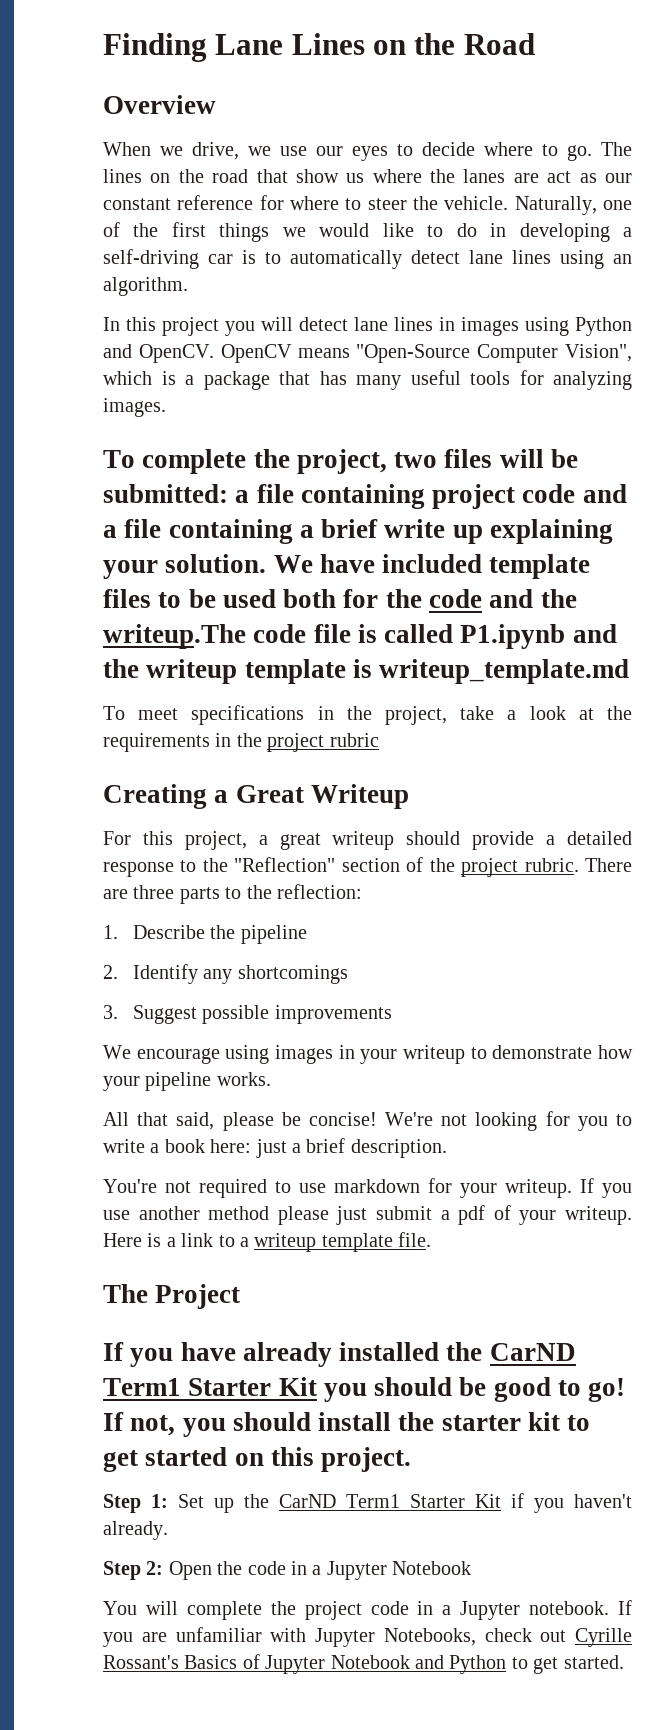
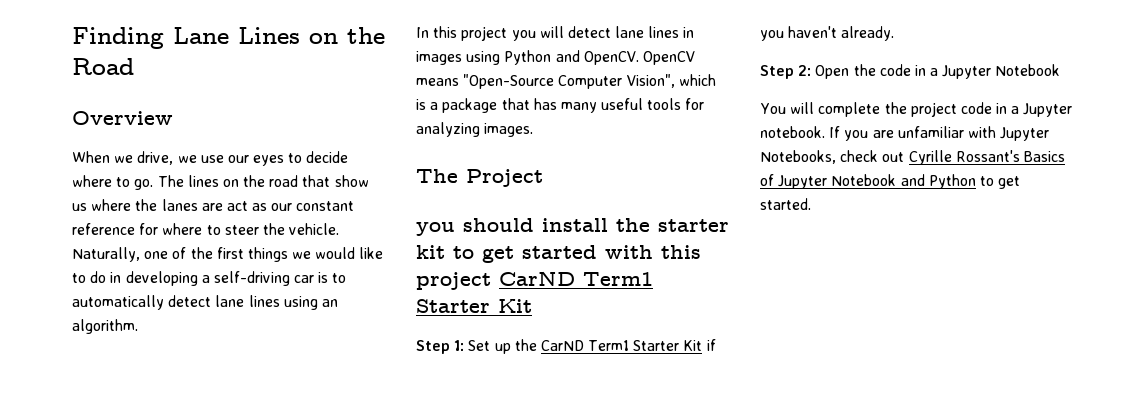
[103,449,579,474] [103,484,627,509] [103,519,614,544] [103,554,591,579] [103,589,577,608] [103,624,617,649] [103,659,630,684] [103,705,632,725] [103,733,379,752] [103,784,409,809] [103,831,633,850] [103,857,632,877] [103,884,362,904] [103,925,307,944] [103,964,348,984] [103,1005,392,1024] [103,1045,633,1064] [103,1072,271,1091] [103,1111,632,1131] [103,1138,447,1158] [103,1178,632,1198] [103,1205,633,1225] [103,1232,432,1252] [103,1284,241,1309] [103,1342,576,1367] [103,1377,626,1402] [103,1412,176,1436] To complete the project, two files will be submitted: a file containing project code and a file containing a brief write up explaining your solution. We have included template files to be used both for the code and the writeup.The code file is called P1.ipynb and the writeup template is writeup_template.md // To meet specifications in the project, take a look at the requirements in the project rubric // Creating a Great Writeup // For this project, a great writeup should provide a detailed response to the "Reflection" section of the project rubric. There are three parts to the reflection: // 1. Describe the pipeline // 2. Identify any shortcomings // 3. Suggest possible improvements // We encourage using images in your writeup to demonstrate how your pipeline works. // All that said, please be concise! We're not looking for you to write a book here: just a brief description. // You're not required to use markdown for your writeup. If you use another method please just submit a pdf of your writeup. Here is a link to a writeup template file. // The Project // If you have already installed the CarND Term1 Starter Kit you should be good to go! If not, -> [416,169,543,187] The Project //
[234,1447,412,1472] on this project. -> [605,245,701,259] [416,271,653,290] [416,299,532,313] with this project CarND Term1 Starter Kit

